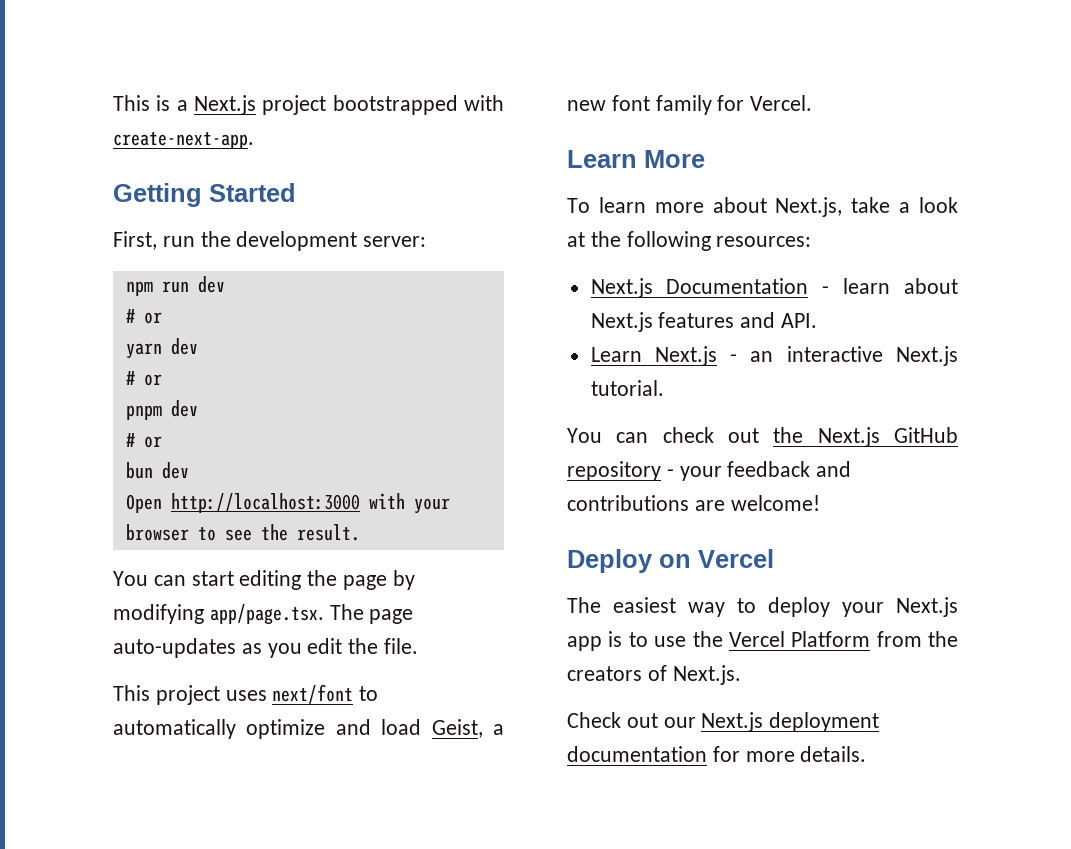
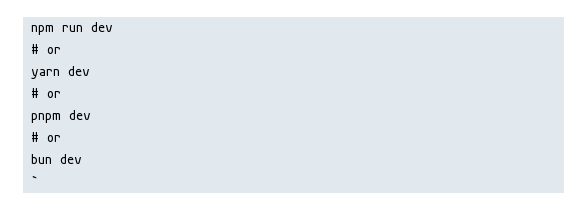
[113,95,504,115] [113,132,254,149] [113,183,296,207] [113,231,427,251] This is a Next.js project bootstrapped with create-next-app. // Getting Started // First, run the development server: // -> (30, 30) none
[125,493,450,514] [125,524,360,541] [113,570,415,590] [113,604,414,625] [113,638,419,658] [113,684,379,705] [113,719,504,739] [567,95,813,115] [567,150,705,168] [567,197,958,217] [567,231,812,251] [590,278,958,298] [590,312,818,332] [590,346,958,366] [590,380,664,396] [567,427,958,447] [567,461,852,481] [567,495,820,511] [567,549,774,573] [567,597,958,617] [567,631,958,651] [567,665,741,685] [567,712,880,732] [567,746,867,762] Open http://localhost:3000 with your browser to see the result. // You can start editing the page by modifying app/page.tsx. The page auto-updates as you edit the file. // This project uses next/font to automatically optimize and load Geist, a new font family for Vercel. // Learn More // To learn more about Next.js, take a look at the following resources: // Next.js Documentation - learn about Next.js features and API. // Learn Next.js - an interactive Next.js tutorial. // You can check out the Next.js GitHub repository - your feedback and contributions are welcome! // Deploy on Vercel // The easiest way to deploy your Next.js app is to use the Vercel Platform from the creators of Next.js. // Check out our Next.js deployment documentation for more details. -> [30,175,39,186] `

